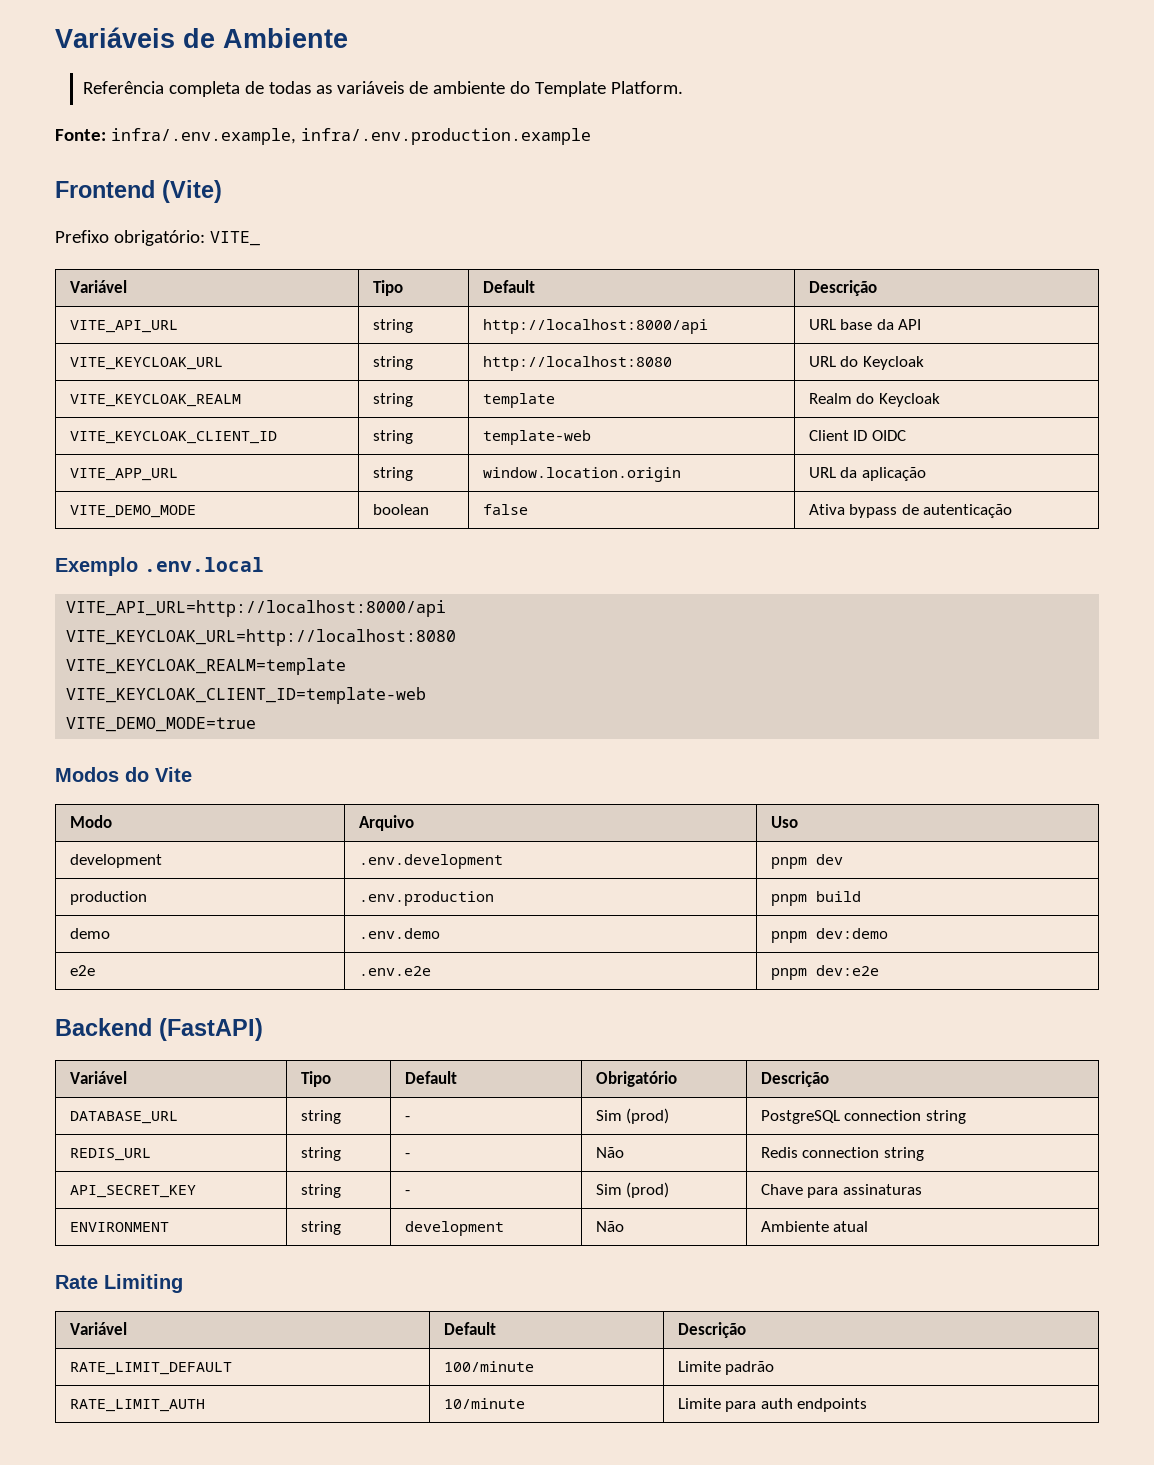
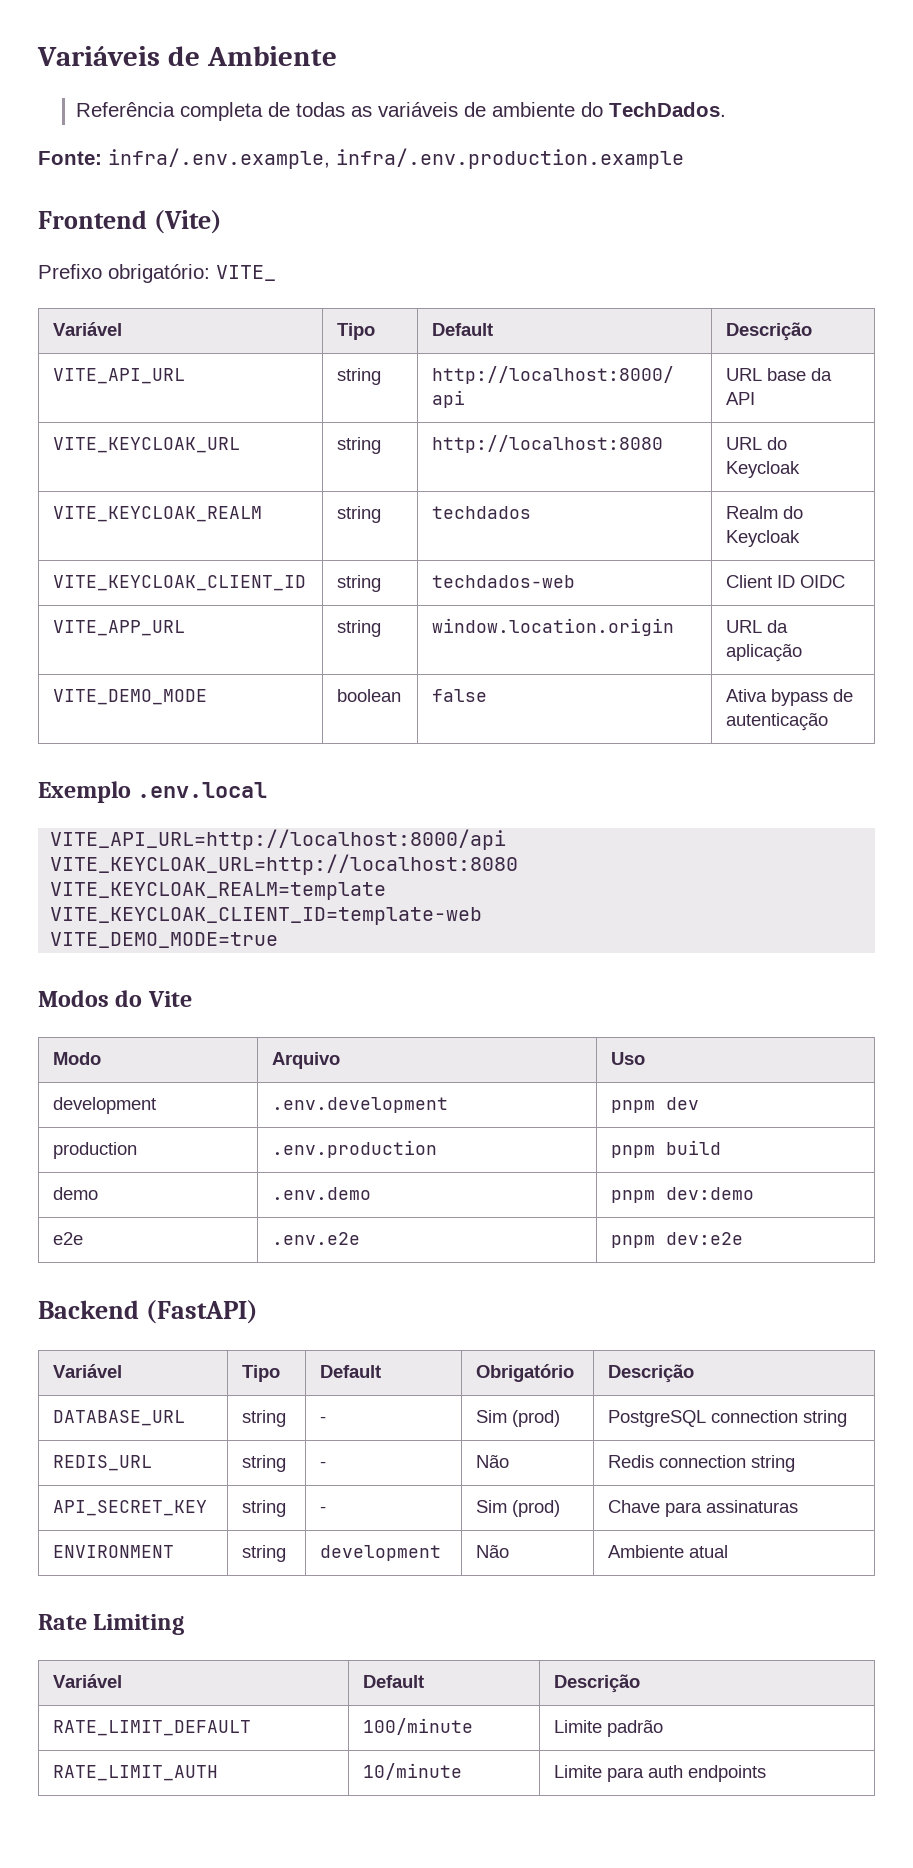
[534,81,683,97] Template Platform. -> [609,102,727,117] TechDados.
[482,393,555,408] template -> [432,506,532,519] techdados
[482,430,591,445] template-web -> [432,575,576,588] techdados-web

